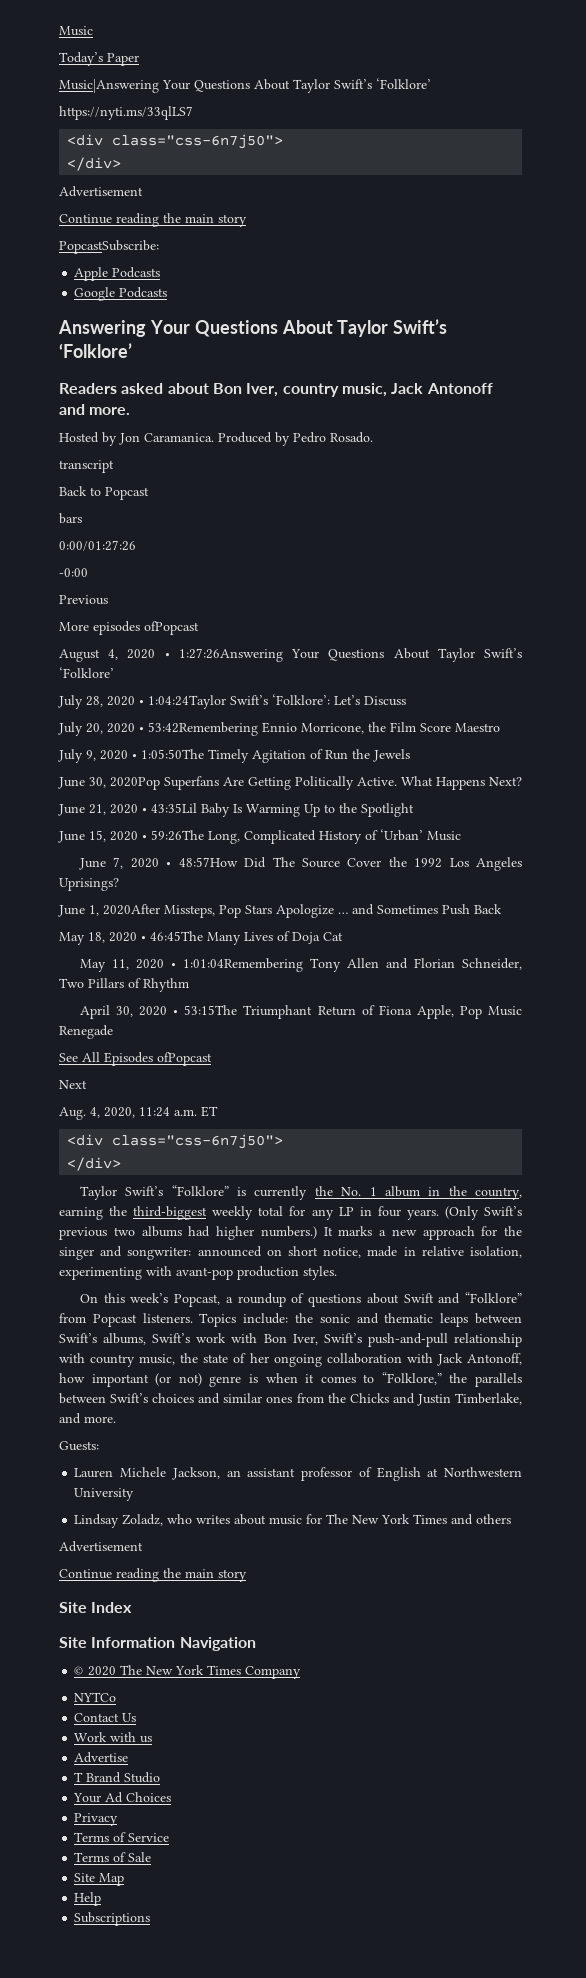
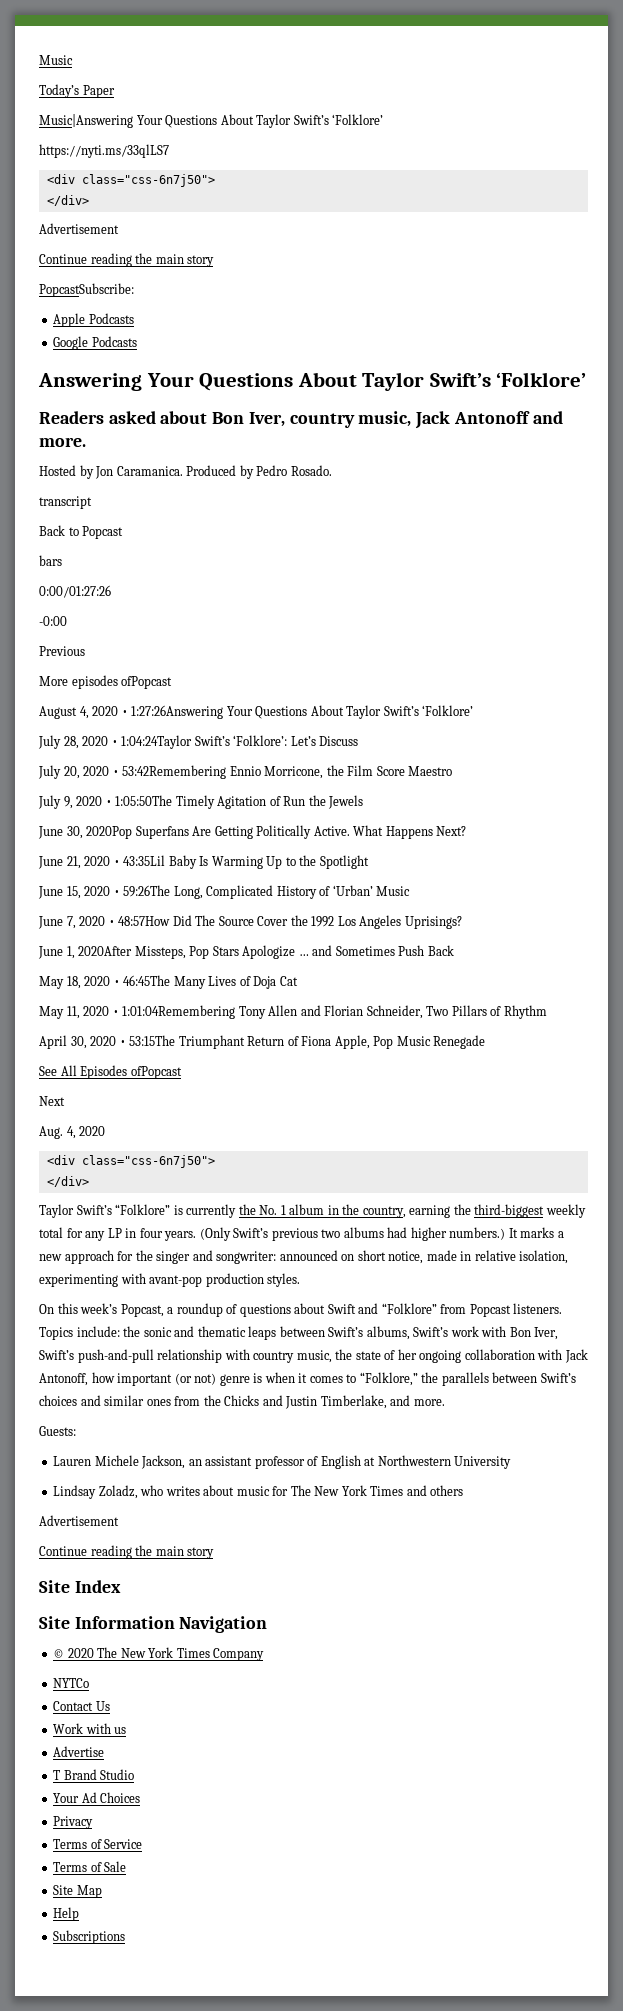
[104,1106,218,1118] 2020, 11:24 a.m. ET -> [79,1126,106,1136] 2020

